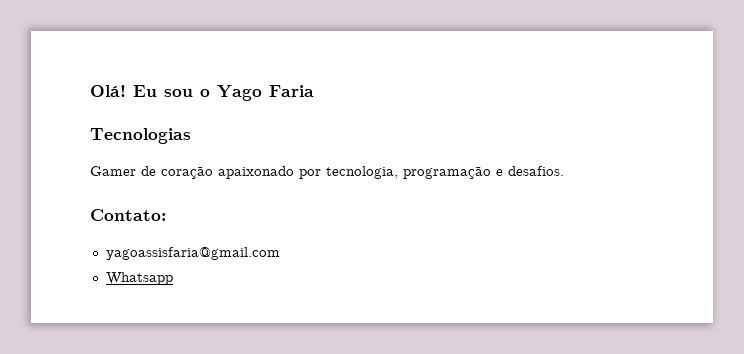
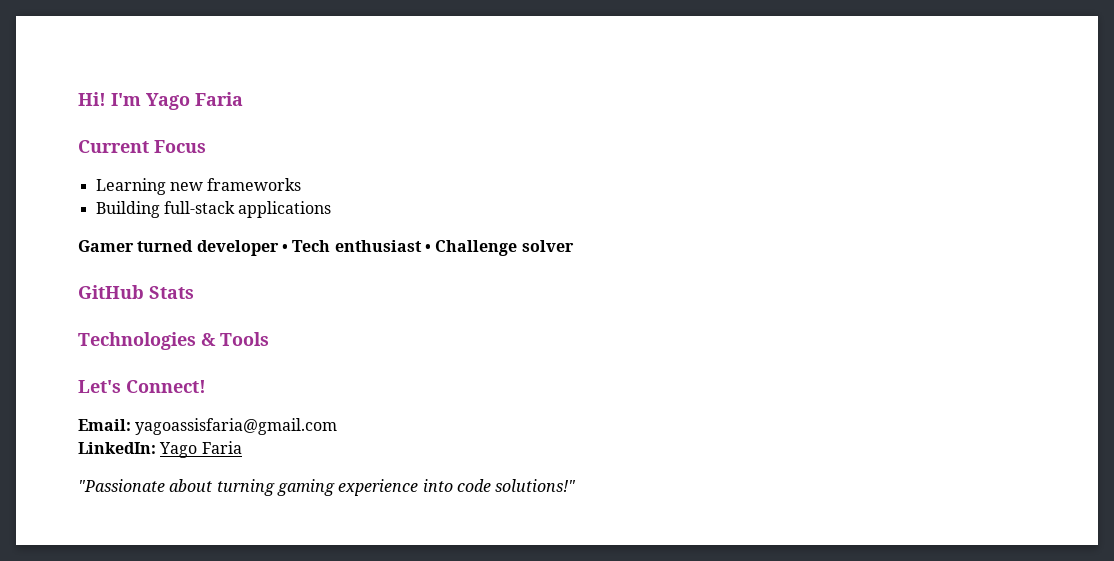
[90,85,314,101] [90,128,191,144] [90,166,564,179] [90,209,166,221] [105,247,280,260] [105,272,173,285] Olá! Eu sou o Yago Faria // Tecnologias // Gamer de coração apaixonado por tecnologia, programação e desafios. // Contato: // yagoassisfaria@gmail.com // Whatsapp -> [78,92,243,110] [78,140,206,153] [95,178,302,195] [95,201,332,218] [78,240,574,256] [78,285,194,299] [78,332,269,350] [78,380,206,393] [78,418,338,435] [78,441,242,458] [78,479,577,496] Hi! I'm Yago Faria // Current Focus // Learning new frameworks // Building full-stack applications // Gamer turned developer • Tech enthusiast • Challenge solver // GitHub Stats // Technologies & Tools // Let's Connect! // Email: yagoassisfaria@gmail.com // LinkedIn: Yago Faria // "Passionate about turning gaming experience into code solutions!"

